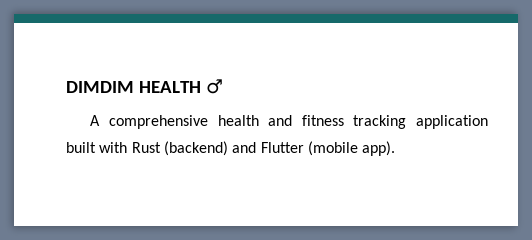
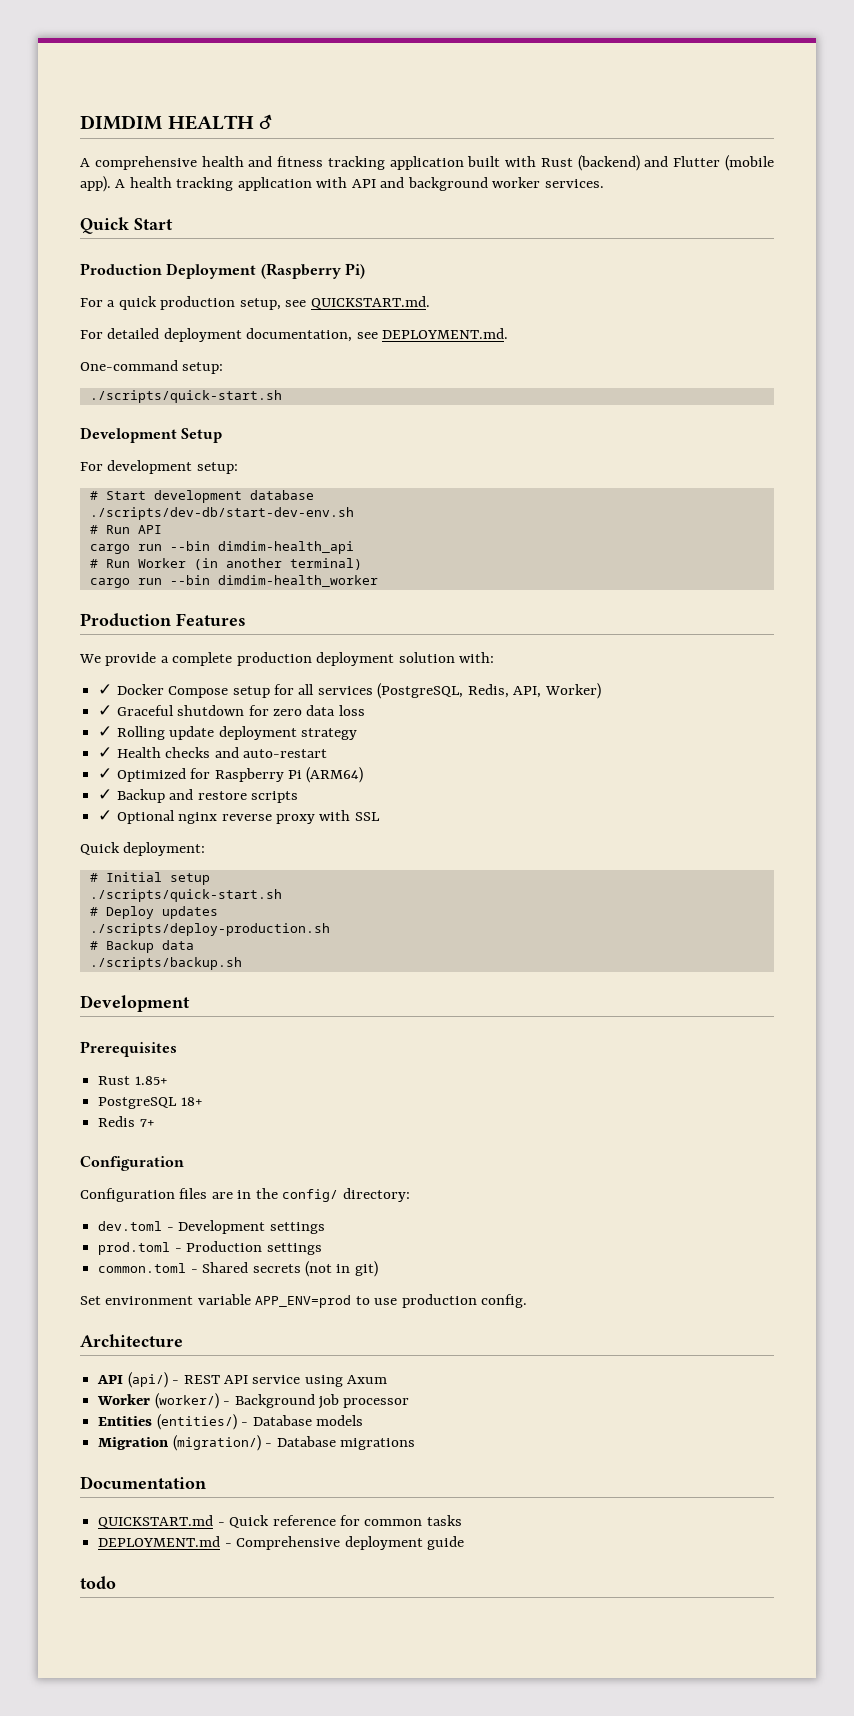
(396, 148) none -> [115,177,604,191] [80,217,173,234] [80,263,365,279] [80,296,430,310] [80,328,509,342] [80,360,224,374] [89,390,282,403] [80,427,223,443] [80,460,238,474] [89,490,314,503] [89,507,354,520] [89,525,162,534] [89,541,354,554] [89,558,362,570] [89,575,378,588] [80,613,246,626] [79,652,495,666] [98,683,601,699] [98,705,365,716] [98,726,357,740] [98,747,327,758] [98,767,364,783] [98,789,298,803] [98,810,380,824] [80,842,206,856] [89,872,210,885] [89,889,282,902] [89,906,218,919] [89,923,330,936] [89,940,194,953] [89,957,242,970] [80,995,190,1012] [80,1041,177,1057] [98,1076,168,1085] [98,1097,203,1109] [98,1116,155,1127] [80,1156,184,1171] [80,1188,410,1202] [98,1220,325,1234] [98,1241,322,1255] [98,1261,378,1277] [80,1294,528,1308] [80,1334,183,1347] [97,1372,388,1388] [97,1393,410,1409] [98,1414,363,1430] [98,1435,415,1451] [80,1476,206,1489] [98,1515,462,1528] [98,1536,464,1550] [80,1576,116,1589] A health tracking application with API and background worker services. // Quick Start // Production Deployment (Raspberry Pi) // For a quick production setup, see QUICKSTART.md. // For detailed deployment documentation, see DEPLOYMENT.md. // One-command setup: // ./scripts/quick-start.sh // Development Setup // For development setup: // # Start development database // ./scripts/dev-db/start-dev-env.sh // # Run API // cargo run --bin dimdim-health_api // # Run Worker (in another terminal) // cargo run --bin dimdim-health_worker // Production Features // We provide a complete production deployment solution with: // ✓ Docker Compose setup for all services (PostgreSQL, Redis, API, Worker) // ✓ Graceful shutdown for zero data loss // ✓ Rolling update deployment strategy // ✓ Health checks and auto-restart // ✓ Optimized for Raspberry Pi (ARM64) // ✓ Backup and restore scripts // ✓ Optional nginx reverse proxy with SSL // Quick deployment: // # Initial setup // ./scripts/quick-start.sh // # Deploy updates // ./scripts/deploy-production.sh // # Backup data // ./scripts/backup.sh // Development // Prerequisites // Rust 1.85+ // PostgreSQL 18+ // Redis 7+ // Configuration // Configuration files are in the config/ directory: // dev.toml - Development settings // prod.toml - Production settings // common.toml - Shared secrets (not in git) // Set environment variable APP_ENV=prod to use production config. // Architecture // API (api/) - REST API service using Axum // Worker (worker/) - Background job processor // Entities (entities/) - Database models // Migration (migration/) - Database migrations // Documentation // QUICKSTART.md - Quick reference for common tasks // DEPLOYMENT.md - Comprehensive deployment guide // todo

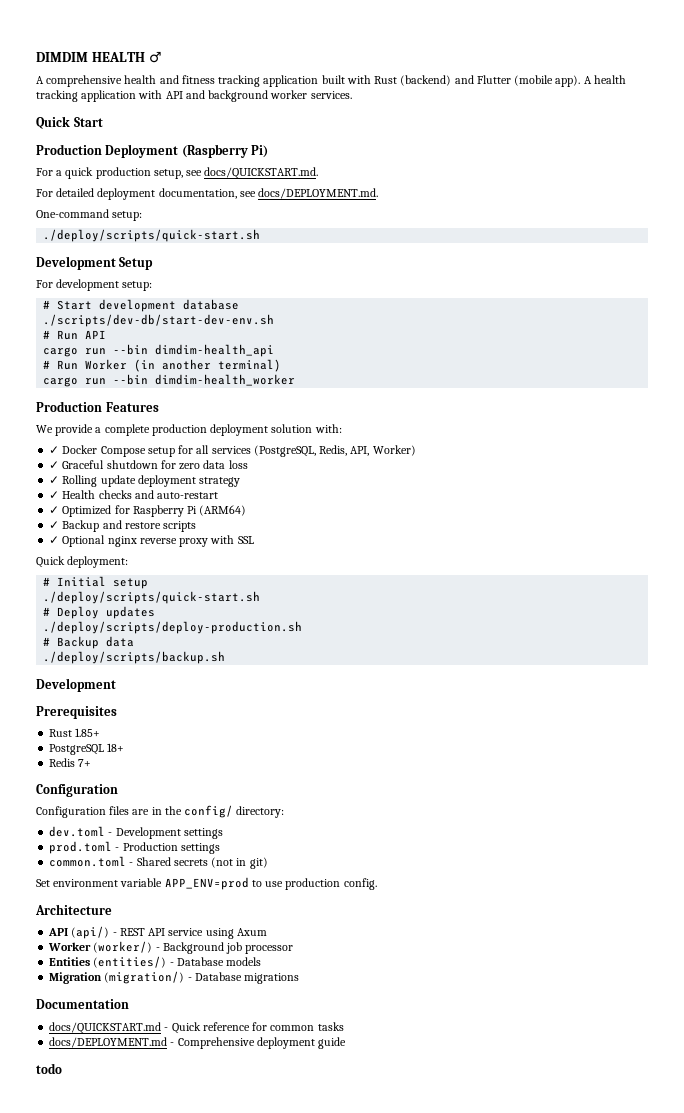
[310,296,430,309] QUICKSTART.md. -> [204,167,319,179] docs/QUICKSTART.md.
[382,328,509,339] DEPLOYMENT.md. -> [258,188,379,199] docs/DEPLOYMENT.md.
[89,390,282,403] ./scripts/quick-start.sh -> [43,229,261,242] ./deploy/scripts/quick-start.sh
[89,889,282,902] ./scripts/quick-start.sh -> [43,591,261,604] ./deploy/scripts/quick-start.sh
[89,923,330,936] ./scripts/deploy-production.sh -> [43,621,303,634] ./deploy/scripts/deploy-production.sh
[89,957,242,970] ./scripts/backup.sh -> [43,651,226,664] ./deploy/scripts/backup.sh
[98,1515,214,1528] QUICKSTART.md -> [49,1022,162,1034] docs/QUICKSTART.md
[98,1536,221,1547] DEPLOYMENT.md -> [49,1037,168,1048] docs/DEPLOYMENT.md

